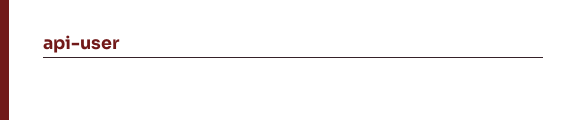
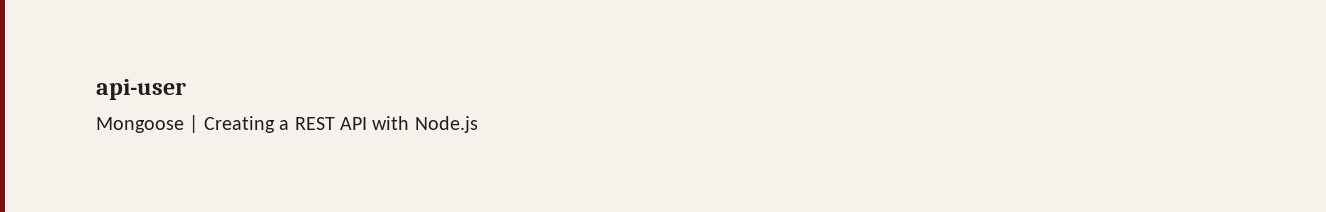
(120, 44) none -> [96,115,478,133] // Mongoose | Creating a REST API with Node.js

